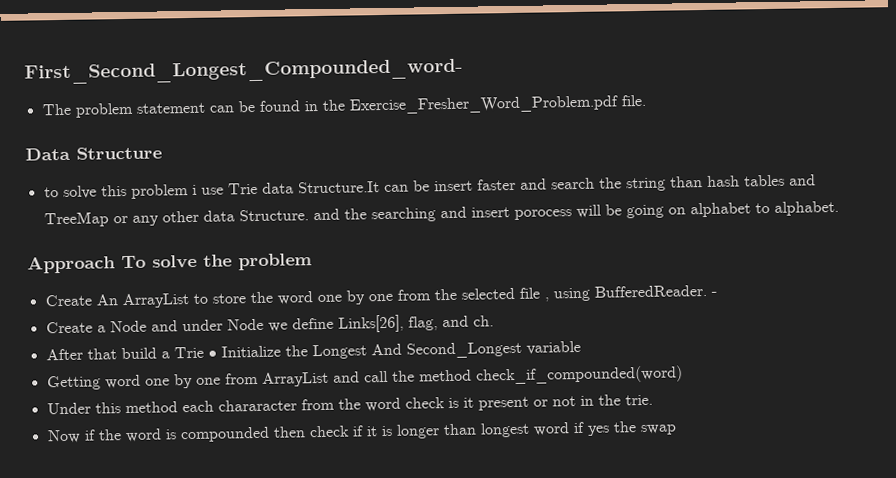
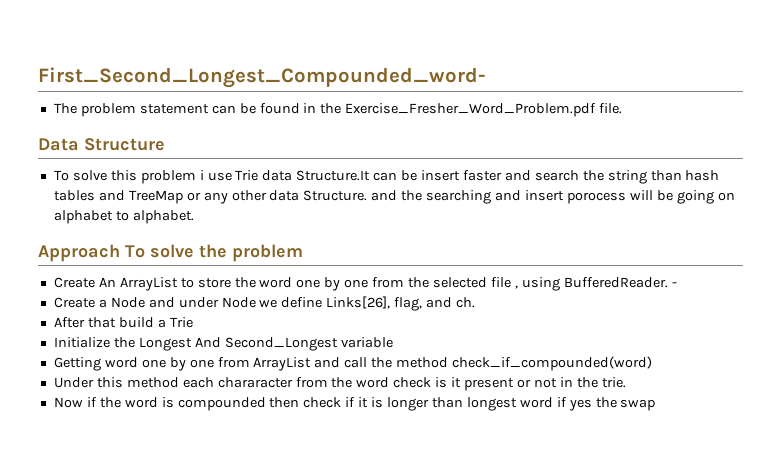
[43,187,59,198] to -> [53,170,69,181] To
[207,350,217,358] • -> (193, 322) //

